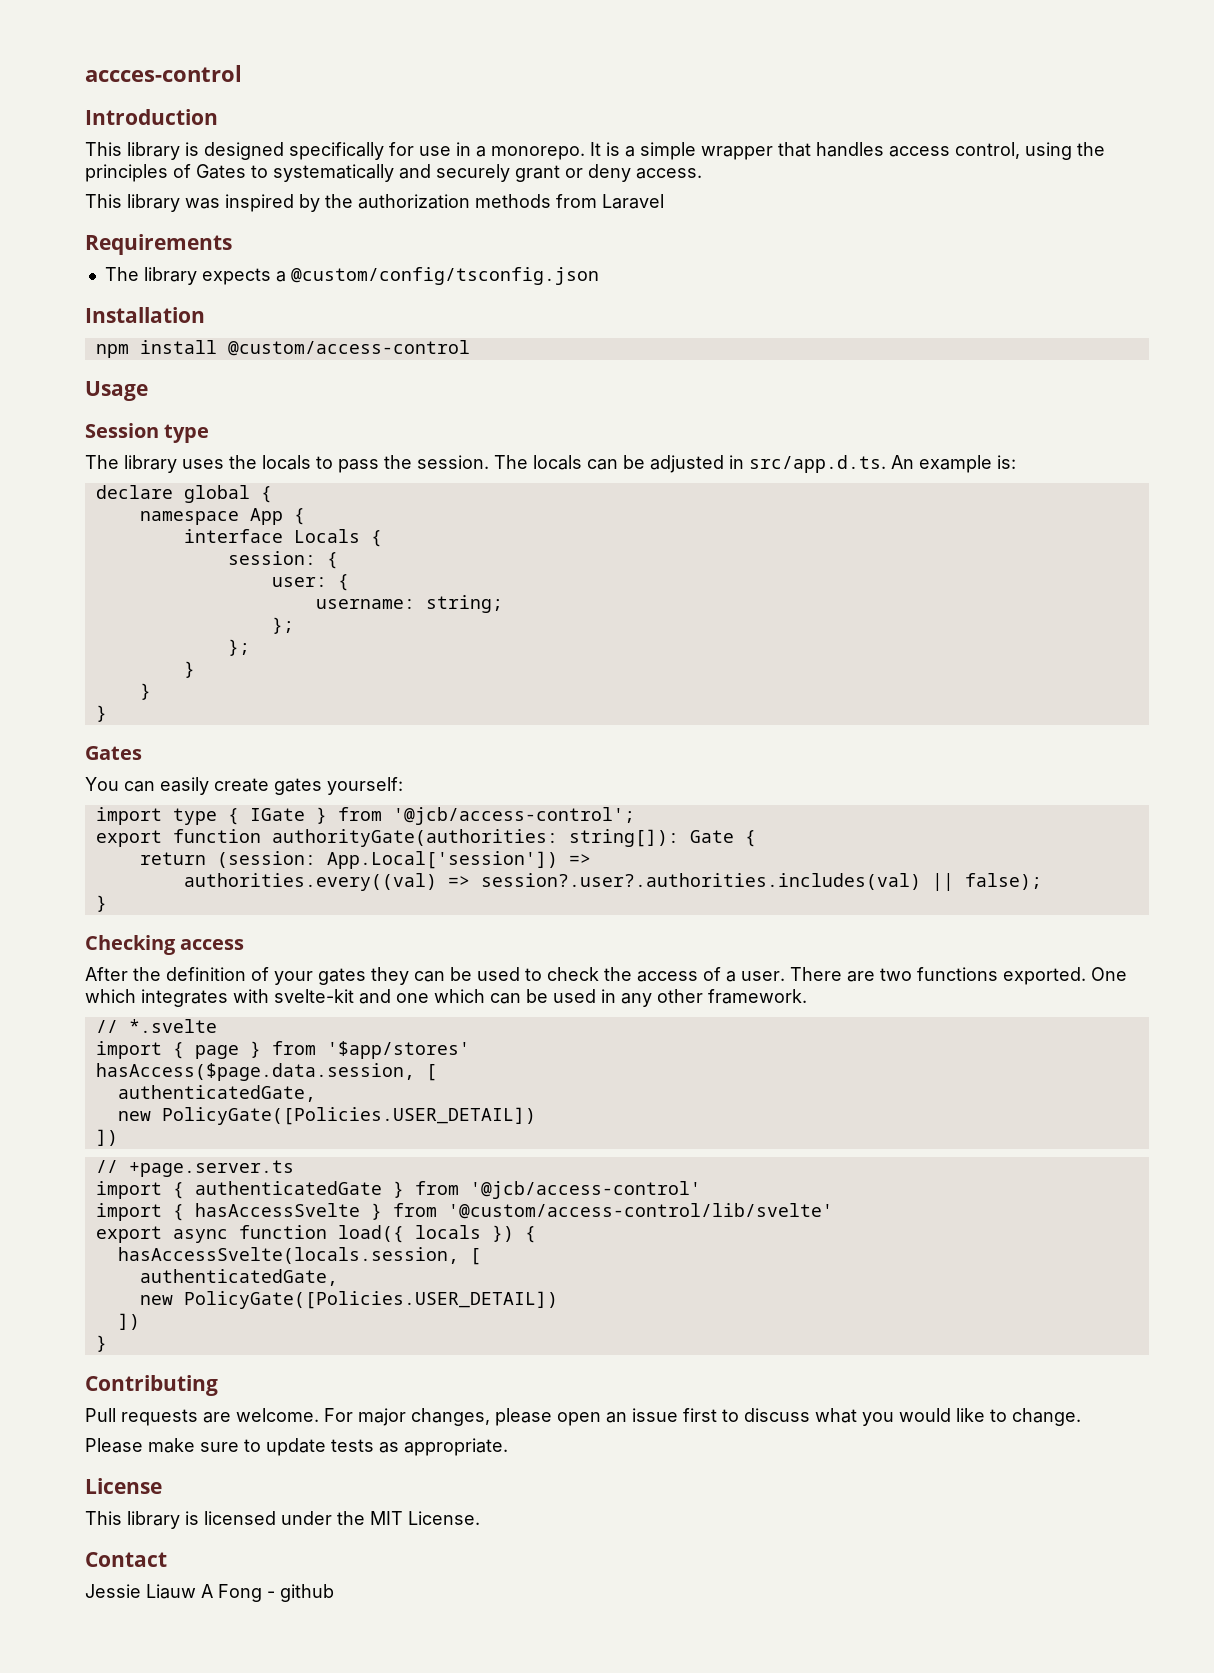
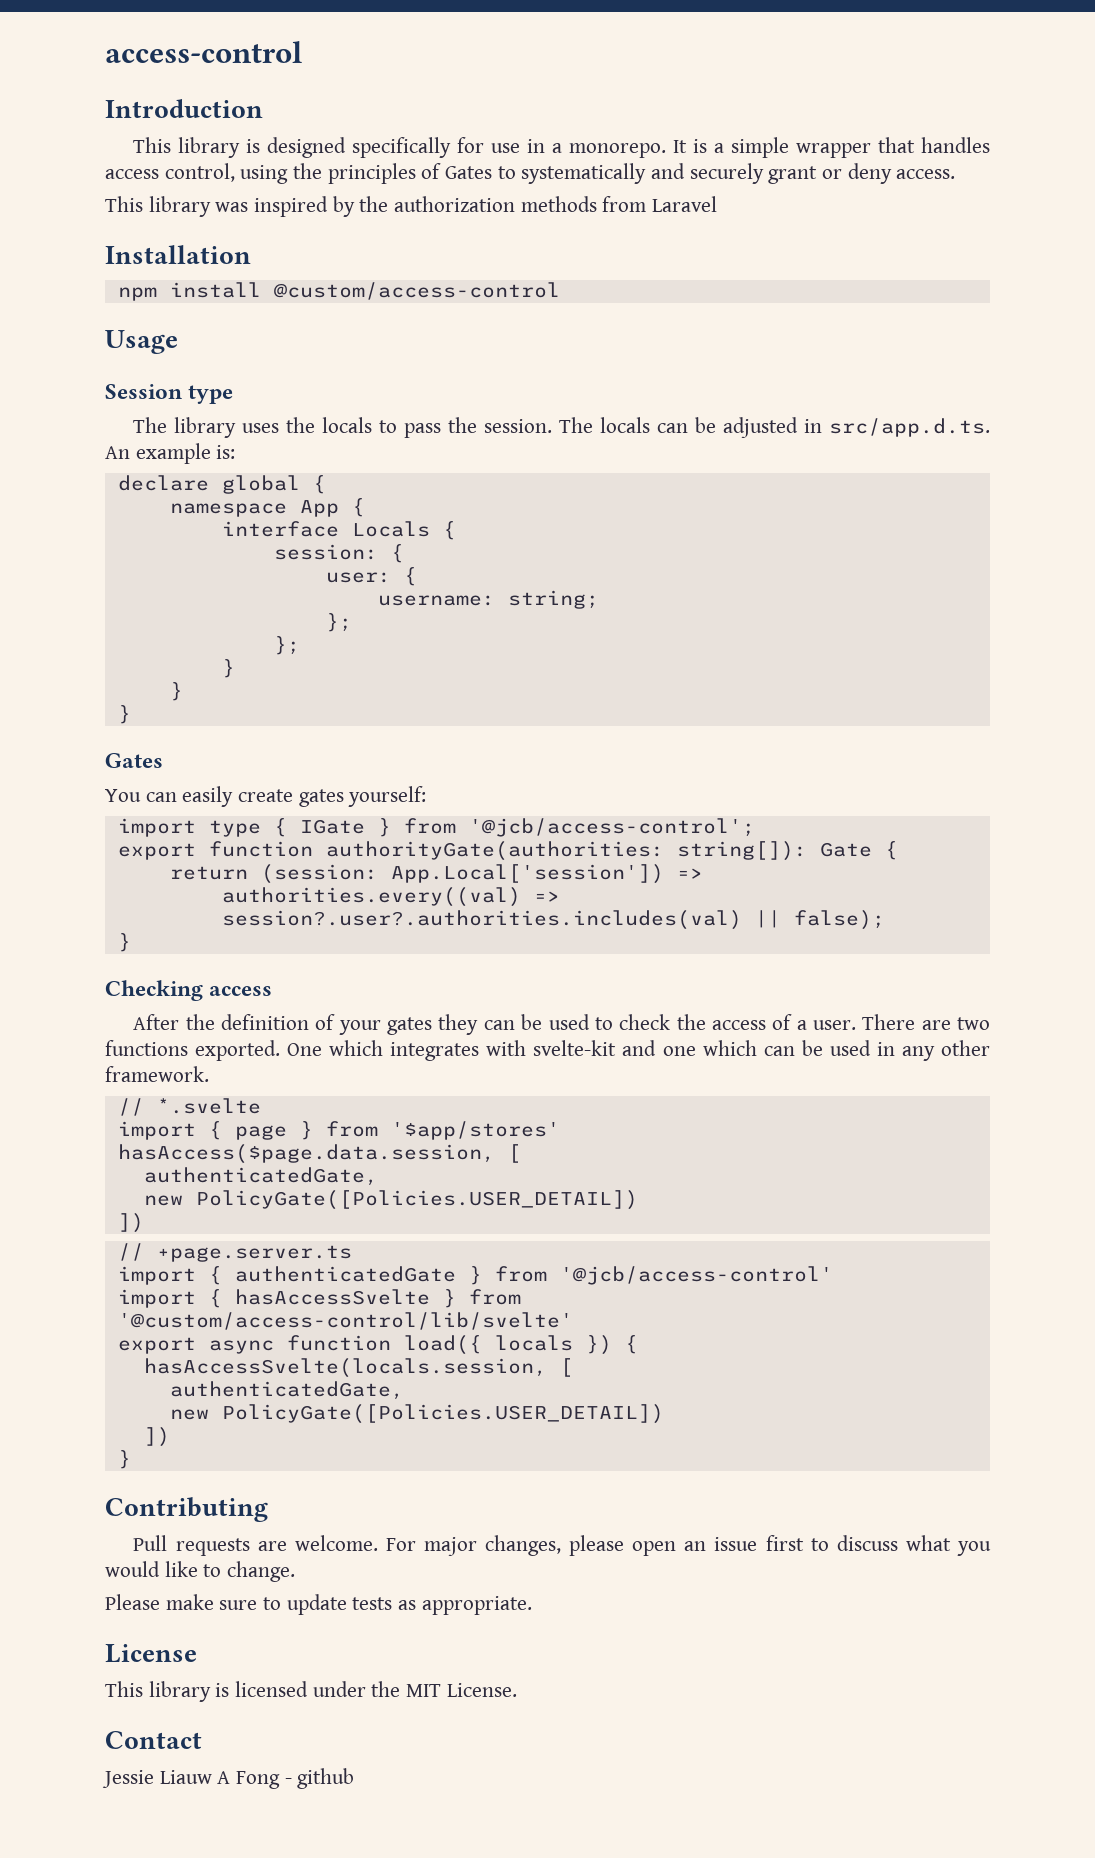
[85,65,242,82] accces-control -> [105,41,302,63] access-control
[85,234,232,255] [104,267,599,285] // Requirements // The library expects a @custom/config/tsconfig.json -> (718, 204) none

